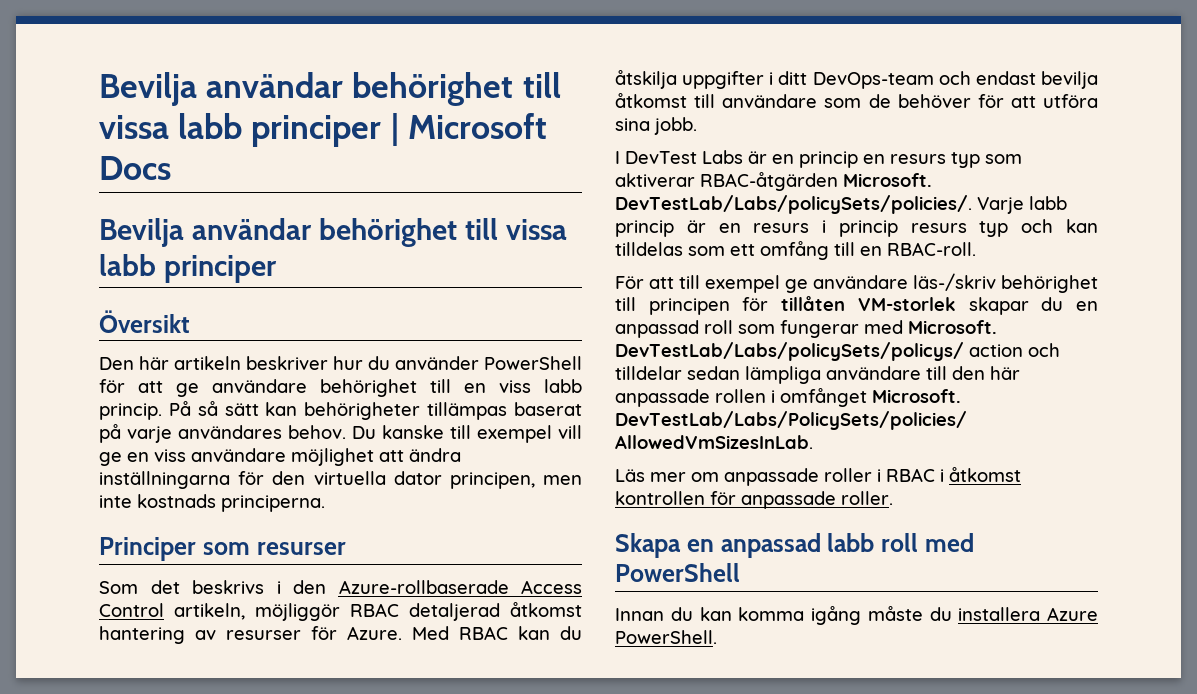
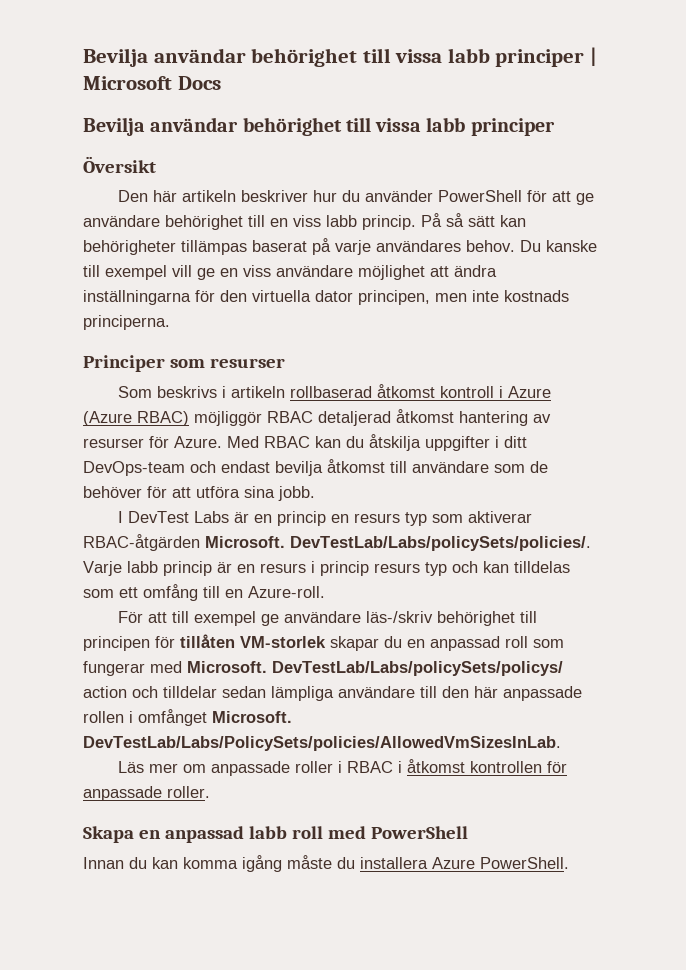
[150,580,180,594] det -> (152, 392) none
[293,580,582,594] [99,603,245,620] den Azure-rollbaserade Access Control artikeln, -> [230,384,551,398] [83,411,189,426] artikeln rollbaserad åtkomst kontroll i Azure (Azure RBAC)
[887,242,976,256] RBAC-roll. -> [248,586,325,598] Azure-roll.

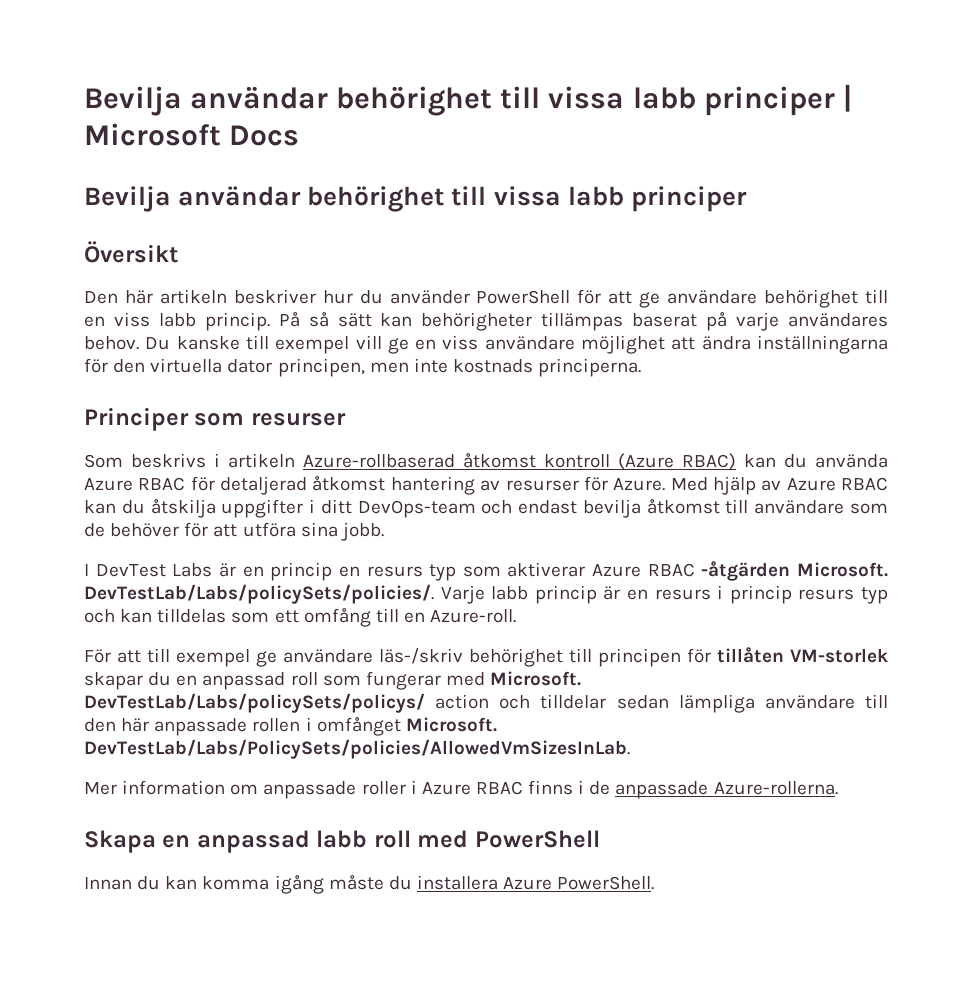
[289,386,372,398] rollbaserad -> [303,454,455,468] Azure-rollbaserad
[498,386,551,398] [83,411,313,426] i Azure (Azure RBAC) möjliggör RBAC -> [618,453,888,470] [84,476,215,491] (Azure RBAC) kan du använda Azure RBAC för
(259, 442) none -> [712,476,836,495] hjälp av Azure
[83,534,200,551] RBAC-åtgärden -> [592,561,791,581] Azure RBAC -åtgärden
[117,761,178,773] Läs mer -> [84,780,226,795] Mer information
[346,759,567,773] [83,786,210,801] RBAC i åtkomst kontrollen för anpassade roller. -> [421,780,838,799] Azure RBAC finns i de anpassade Azure-rollerna.

